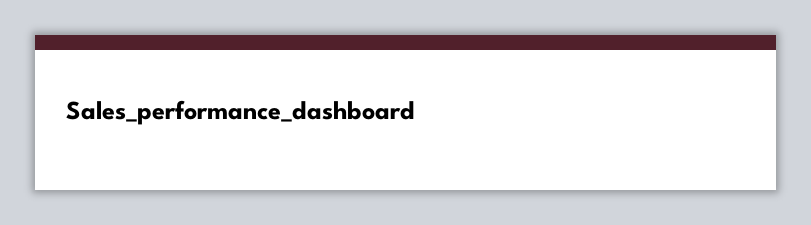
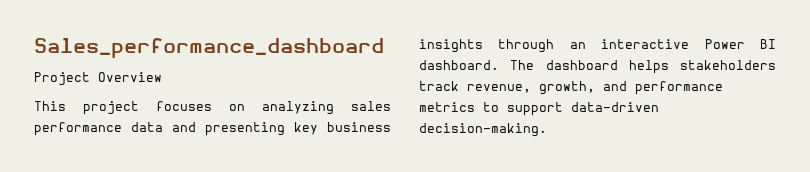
(415, 112) none -> [34,72,162,86] [34,101,391,115] [34,122,391,136] [419,39,776,53] [419,60,776,74] [419,81,723,95] [419,102,659,116] [419,123,547,137] // Project Overview // This project focuses on analyzing sales performance data and presenting key business insights through an interactive Power BI dashboard. The dashboard helps stakeholders track revenue, growth, and performance metrics to support data-driven decision-making.

